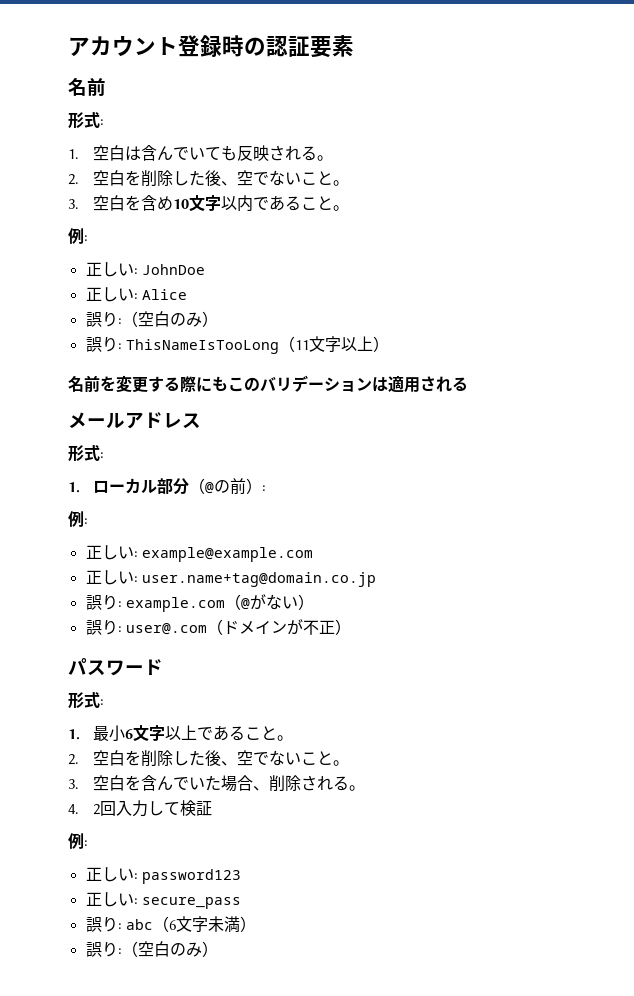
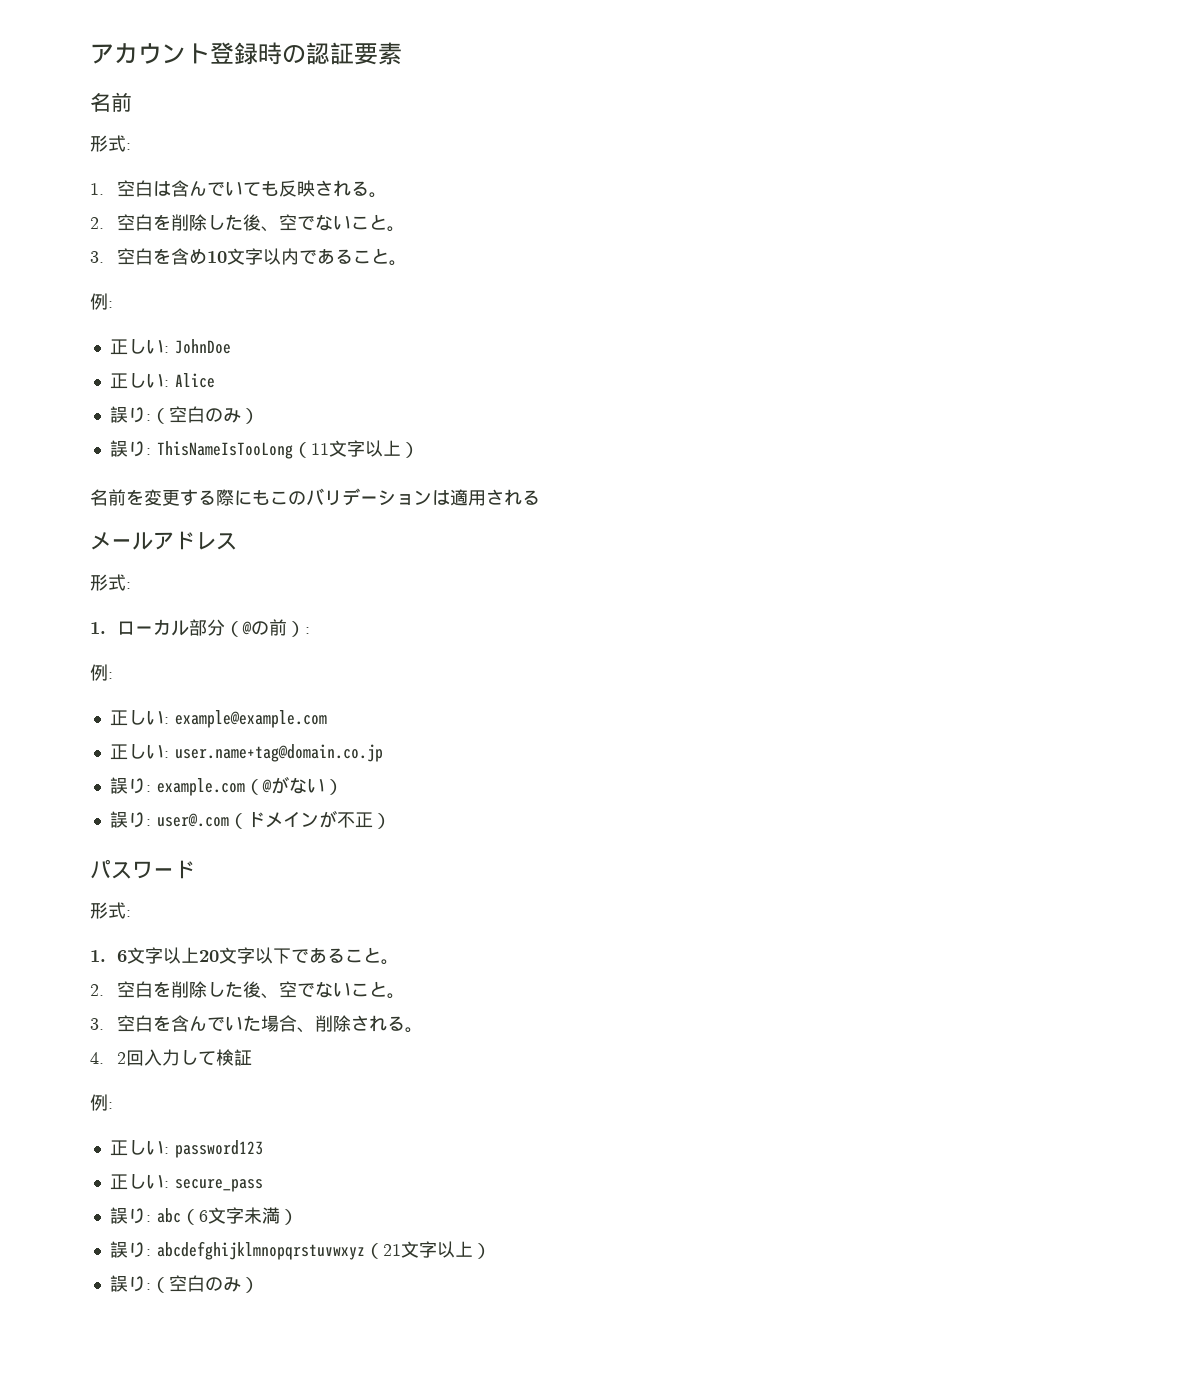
[92,725,125,742] 最小 -> (106, 956) none
(197, 732) none -> [199,947,292,964] 20文字以下
(256, 924) none -> [109,1241,491,1260] // 誤り: abcdefghijklmnopqrstuvwxyz（21文字以上）

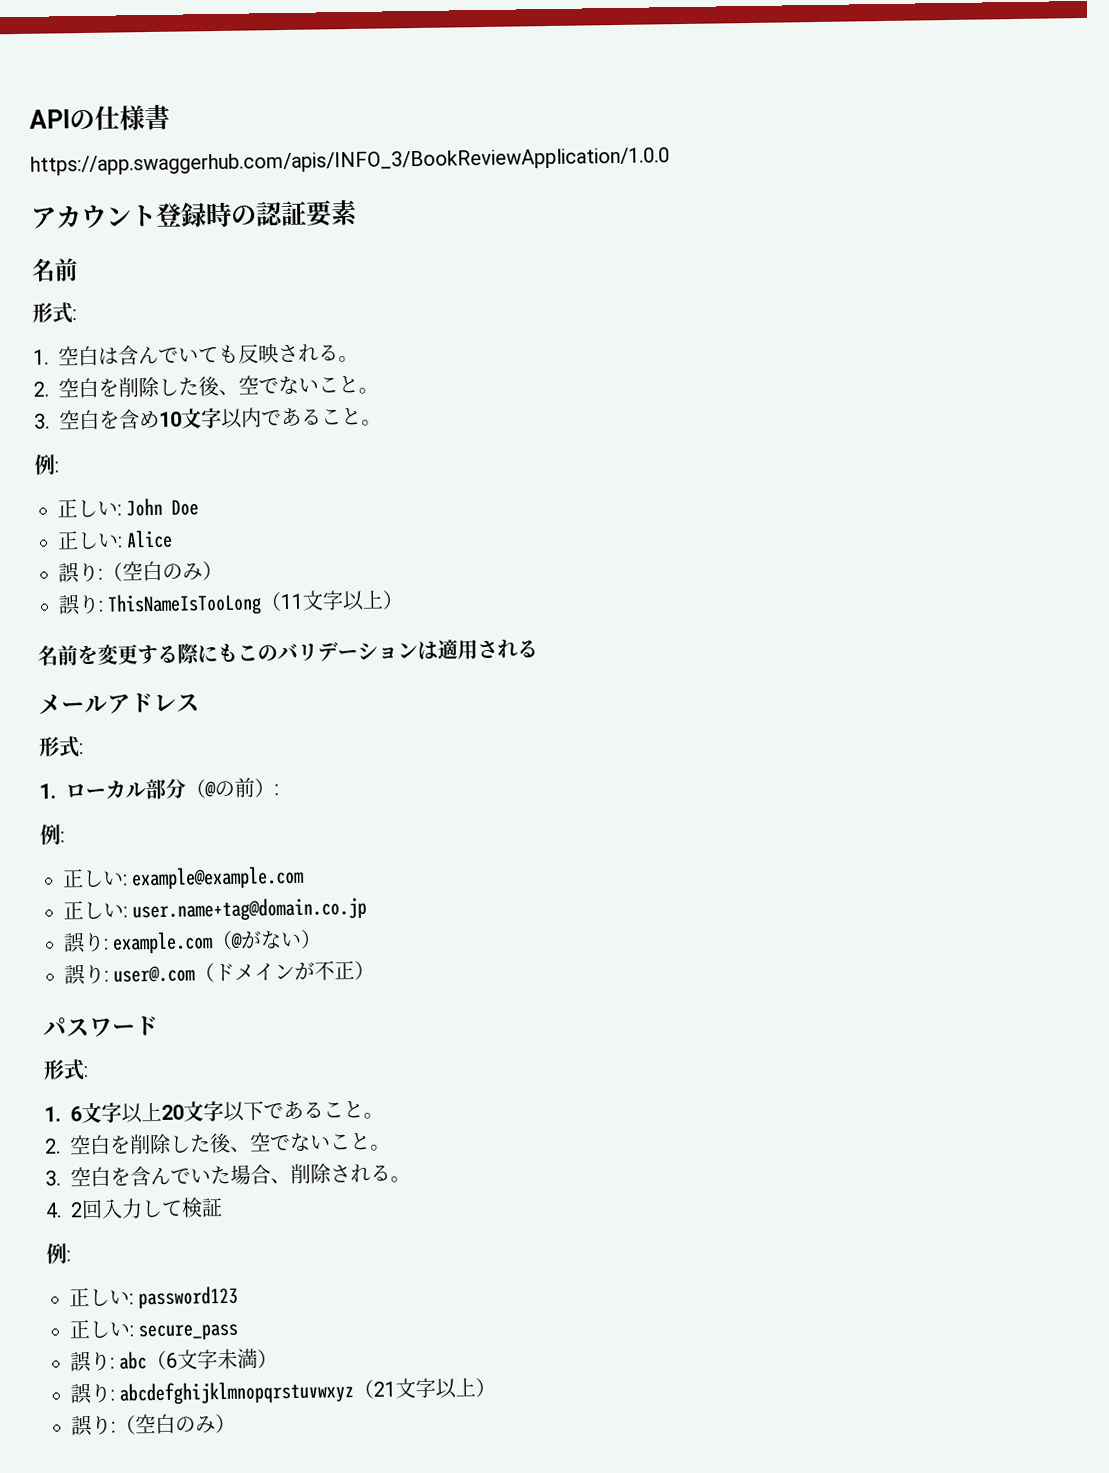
(90, 54) none -> [29,104,170,131] [30,147,670,176] APIの仕様書 // https://app.swaggerhub.com/apis/INFO_3/BookReviewApplication/1.0.0 //
[174,339,231,354] JohnDoe -> [126,497,200,517] John Doe

